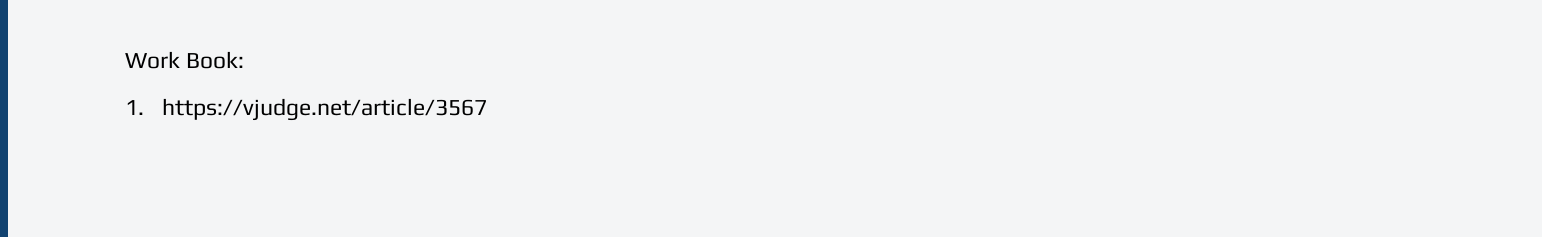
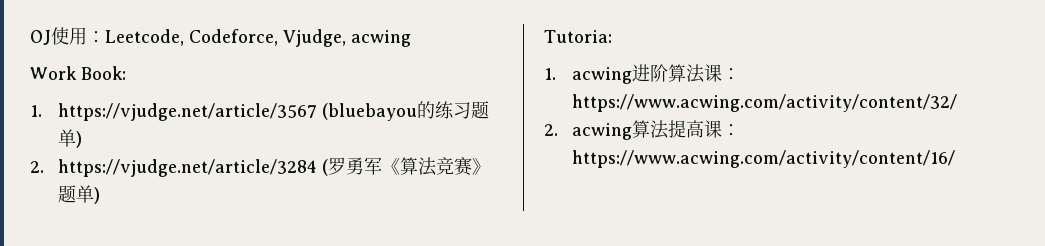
[125,51,245,69] [125,98,487,121] Work Book: // 1. https://vjudge.net/article/3567 -> [30,27,411,47] [30,66,126,80] [30,101,490,121] [58,129,83,148] [30,157,491,177] [58,185,101,204] [544,30,612,43] [544,64,741,84] [572,94,958,112] [544,120,741,140] [572,150,956,168] OJ使用：Leetcode, Codeforce, Vjudge, acwing // Work Book: // 1. https://vjudge.net/article/3567 (bluebayou的练习题单) // 2. https://vjudge.net/article/3284 (罗勇军《算法竞赛》题单) // Tutoria: // 1. acwing进阶算法课：https://www.acwing.com/activity/content/32/ // 2. acwing算法提高课：https://www.acwing.com/activity/content/16/

